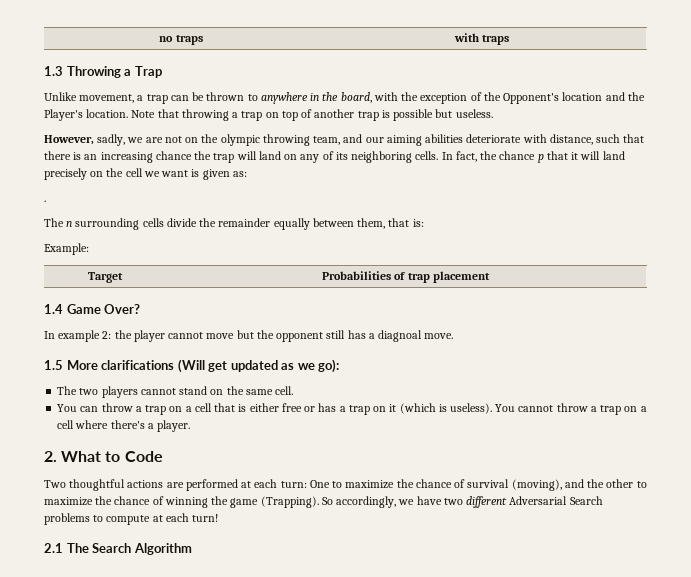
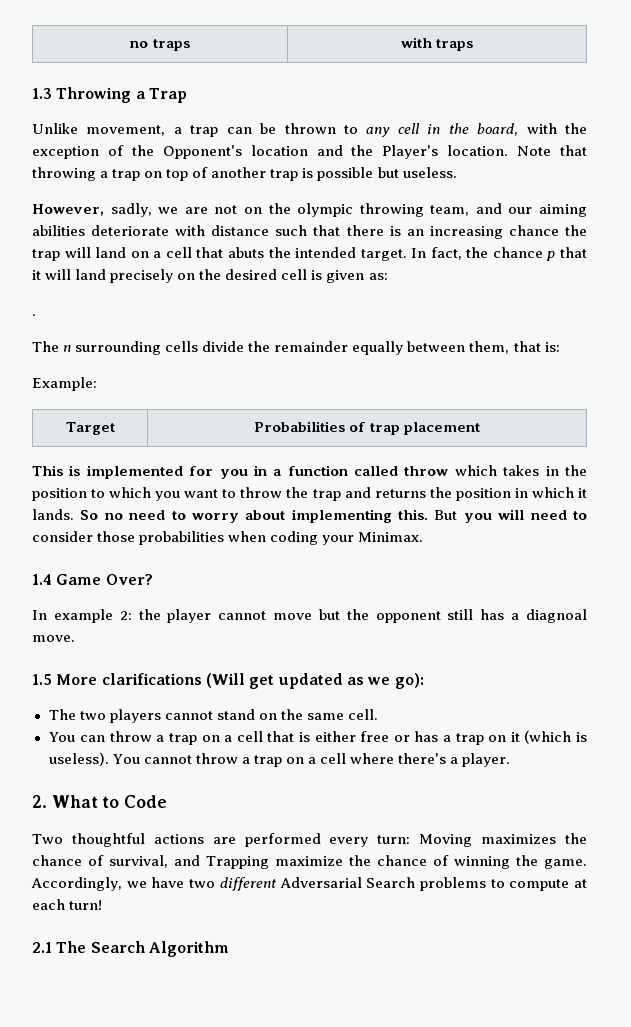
[260,92,308,104] anywhere -> [366,123,420,137] any cell
[549,134,593,145] distance, -> [211,225,270,236] distance
[300,151,439,163] any of its neighboring cells. -> [153,247,407,261] a cell that abuts the intended target.
[125,168,189,177] cell we want -> [225,269,308,280] desired cell
(490, 277) none -> [32,465,587,479] [32,487,587,501] [32,509,587,523] [32,531,424,545] // This is implemented for you in a function called throw which takes in the position to which you want to throw the trap and returns the position in which it lands. So no need to worry about implementing this. But you will need to consider those probabilities when coding your Minimax.
[241,479,647,491] at each turn: One to maximize the chance of survival (moving), and the other to -> [329,833,588,847] [32,855,269,869] every turn: Moving maximizes the chance of survival, and Trapping
[230,496,397,508] game (Trapping). So accordingly, -> [544,859,587,869] [31,877,122,891] game. Accordingly,

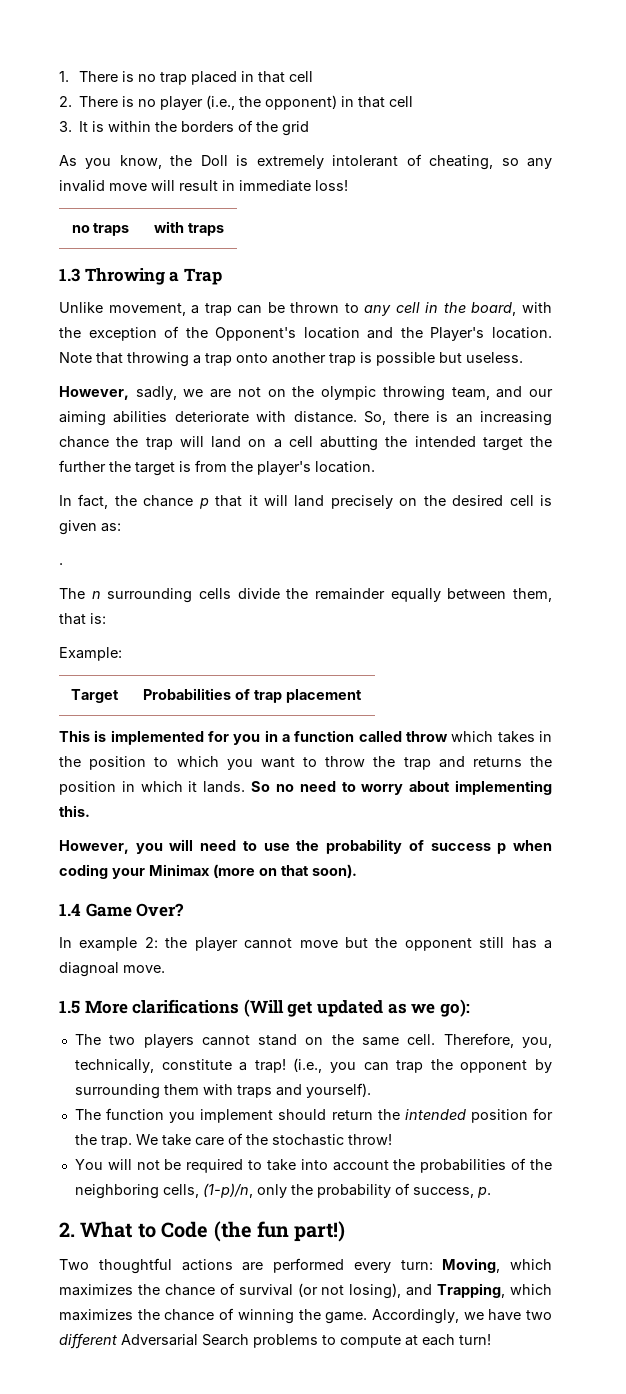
(130, 44) none -> [59,71,313,85] [59,95,414,110] [59,120,310,136] [59,154,552,170] [59,180,348,192] 1. There is no trap placed in that cell // 2. There is no player (i.e., the opponent) in that cell // 3. It is within the borders of the grid // As you know, the Doll is extremely intolerant of cheating, so any invalid move will result in immediate loss! //
[144,167,209,181] on top of -> [236,353,268,363] onto
[211,225,341,236] distance such that -> [293,411,387,425] distance. So,
[196,247,407,261] that abuts the intended target. -> [320,436,552,451] [59,460,375,476] abutting the intended target the further the target is from the player's location. //
[434,510,458,520] But -> [59,840,129,854] // However,
[32,531,424,545] consider those probabilities when coding your Minimax. -> [263,839,552,854] [59,864,357,879] use the probability of success p when coding your Minimax (more on that soon).
[48,730,587,745] [48,752,511,767] // You can throw a trap on a cell that is either free or has a trap on it (which is useless). You cannot throw a trap on a cell where there's a player. -> [443,1033,552,1048] [74,1058,553,1073] [74,1083,371,1099] [74,1108,553,1123] [74,1133,392,1148] [74,1158,552,1173] [74,1183,491,1199] Therefore, you, technically, constitute a trap! (i.e., you can trap the opponent by surrounding them with traps and yourself). // The function you implement should return the intended position for the trap. We take care of the stochastic throw! // You will not be required to take into account the probabilities of the neighboring cells, (1-p)/n, only the probability of success, p.
(168, 801) none -> [213,1221,346,1242] (the fun part!)
[419,833,588,847] [32,855,343,869] Moving maximizes the chance of survival, and Trapping maximize -> [442,1258,552,1273] [59,1283,552,1299] [59,1309,133,1321] Moving, which maximizes the chance of survival (or not losing), and Trapping, which maximizes
[32,941,229,957] // 2.1 The Search Algorithm -> (491, 1339) none

